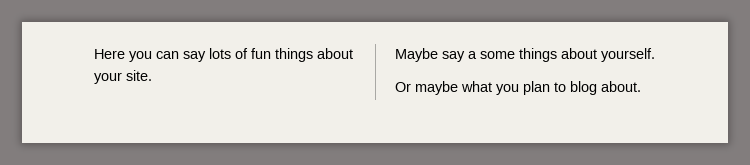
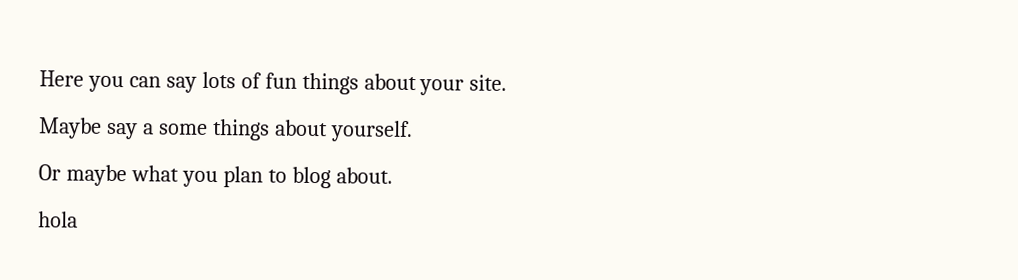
(641, 86) none -> [38,211,78,228] // hola

